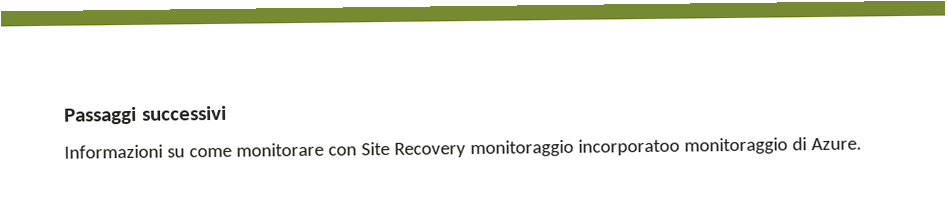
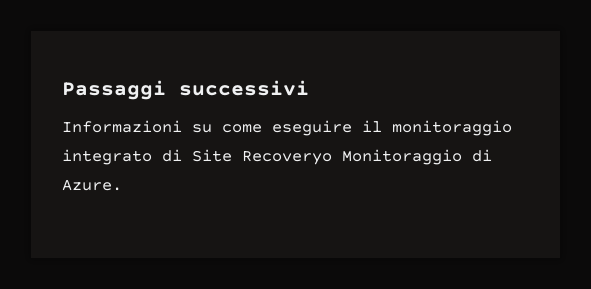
[235,137,788,158] monitorare con Site Recovery monitoraggio incorporatoo monitoraggio -> [272,120,512,136] [62,149,462,165] eseguire il monitoraggio integrato di Site Recoveryo Monitoraggio

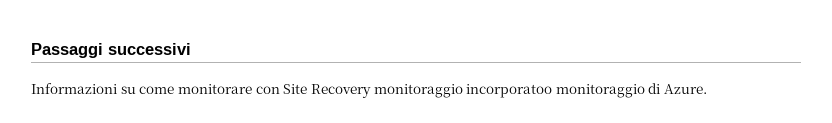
[272,120,512,136] [62,149,462,165] eseguire il monitoraggio integrato di Site Recoveryo Monitoraggio -> [177,84,645,98] monitorare con Site Recovery monitoraggio incorporatoo monitoraggio

